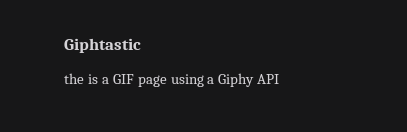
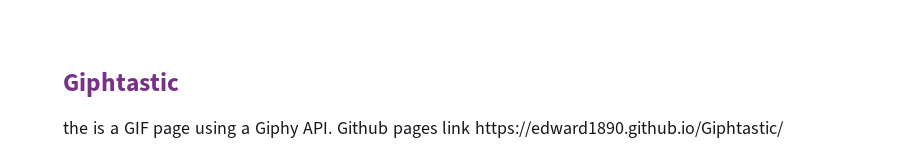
[257,74,280,84] API -> [302,121,785,138] API. Github pages link https://edward1890.github.io/Giphtastic/

